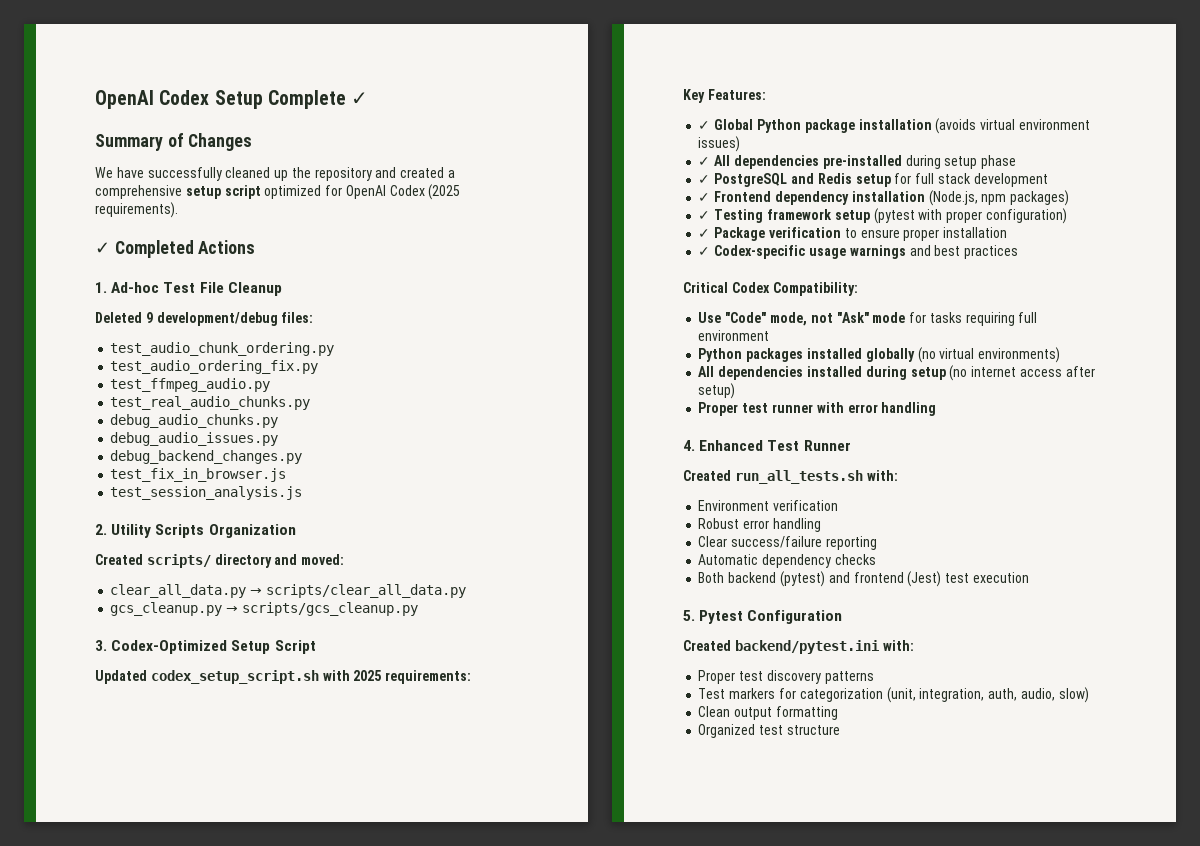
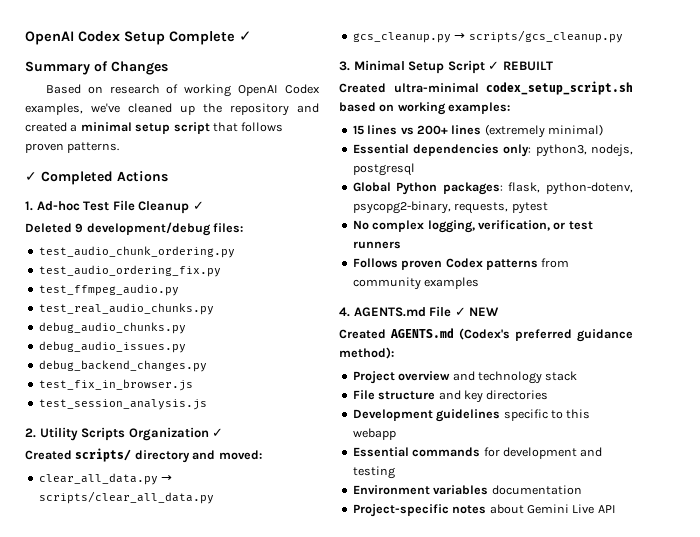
[95,167,222,181] We have successfully -> [45,84,320,97] [25,103,120,115] Based on research of working OpenAI Codex examples, we've
[95,185,182,199] comprehensive -> [80,122,132,132] minimal
[264,184,461,200] [95,202,178,218] optimized for OpenAI Codex (2025 requirements). -> [212,122,284,132] [25,142,120,153] that follows proven patterns.
(282, 289) none -> [192,201,204,210] ✓
(296, 531) none -> [212,428,224,437] ✓
[111,640,228,654] Codex-Optimized -> [353,60,405,71] Minimal
[95,670,472,684] [683,89,766,103] [698,118,1090,134] [698,136,741,152] [698,155,1017,169] [698,173,1048,187] [698,190,1070,206] [698,208,1067,224] [698,227,1008,241] [698,245,1019,259] [683,282,858,296] [698,312,1038,326] [698,330,770,341] [698,347,1061,363] [698,365,1095,381] [698,383,736,399] [698,402,937,416] [683,440,851,451] [683,470,898,484] [698,500,839,511] [698,518,821,532] [698,536,877,550] [698,554,876,568] [698,571,1029,587] [683,610,843,624] [683,640,914,654] [698,670,874,684] [698,687,1089,703] [698,706,838,720] [698,724,840,738] // Updated codex_setup_script.sh with 2025 requirements: // Key Features: // ✓ Global Python package installation (avoids virtual environment issues) // ✓ All dependencies pre-installed during setup phase // ✓ PostgreSQL and Redis setup for full stack development // ✓ Frontend dependency installation (Node.js, npm packages) // ✓ Testing framework setup (pytest with proper configuration) // ✓ Package verification to ensure proper installation // ✓ Codex-specific usage warnings and best practices // Critical Codex Compatibility: // Use "Code" mode, not "Ask" mode for tasks requiring full environment // Python packages installed globally (no virtual environments) // All dependencies installed during setup (no internet access after setup) // Proper test runner with error handling // 4. Enhanced Test Runner // Created run_all_tests.sh with: // Environment verification // Robust error handling // Clear success/failure reporting // Automatic dependency checks // Both backend (pytest) and frontend (Jest) test execution // 5. Pytest Configuration // Created backend/pytest.ini with: // Proper test discovery patterns // Test markers for categorization (unit, integration, auth, audio, slow) // Clean output formatting // Organized test structure -> [488,61,553,71] [339,81,633,95] [339,102,511,115] [352,124,603,138] [352,144,633,157] [352,163,415,176] [352,182,633,195] [352,201,548,214] [352,220,593,233] [352,241,401,249] [352,258,570,270] [352,277,480,290] [339,306,500,317] [339,328,633,342] [339,347,394,359] [352,371,578,384] [352,390,549,403] [352,409,591,422] [352,428,396,440] [352,447,603,459] [352,466,395,479] [352,485,582,495] [352,504,616,517] ✓ REBUILT // Created ultra-minimal codex_setup_script.sh based on working examples: // 15 lines vs 200+ lines (extremely minimal) // Essential dependencies only: python3, nodejs, postgresql // Global Python packages: flask, python-dotenv, psycopg2-binary, requests, pytest // No complex logging, verification, or test runners // Follows proven Codex patterns from community examples // 4. AGENTS.md File ✓ NEW // Created AGENTS.md (Codex's preferred guidance method): // Project overview and technology stack // File structure and key directories // Development guidelines specific to this webapp // Essential commands for development and testing // Environment variables documentation // Project-specific notes about Gemini Live API

